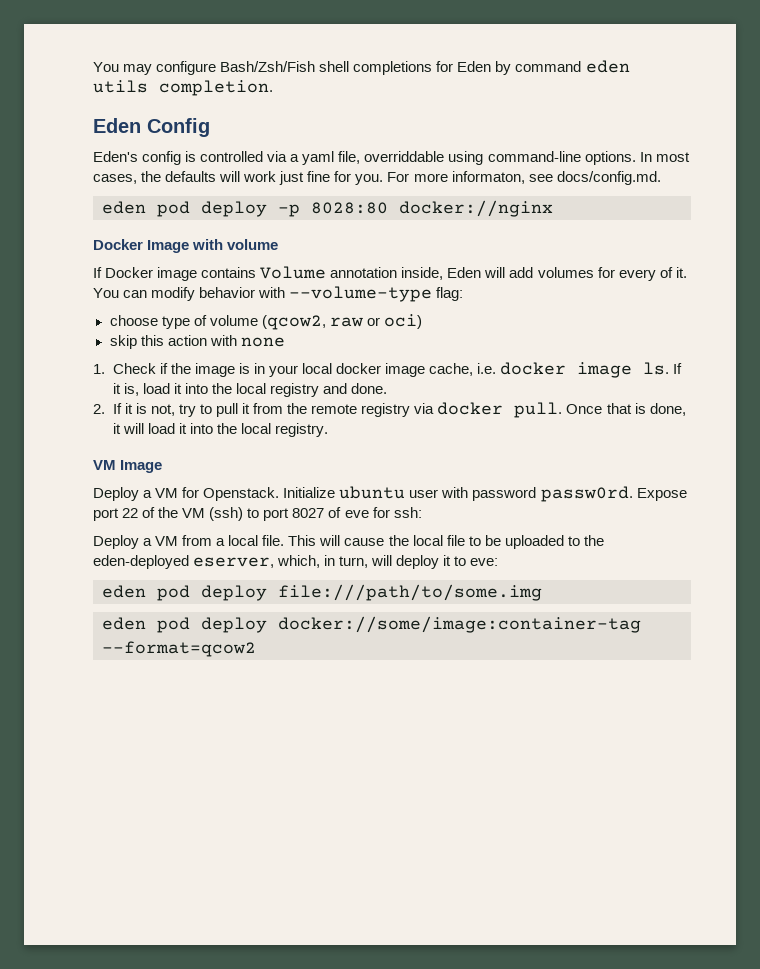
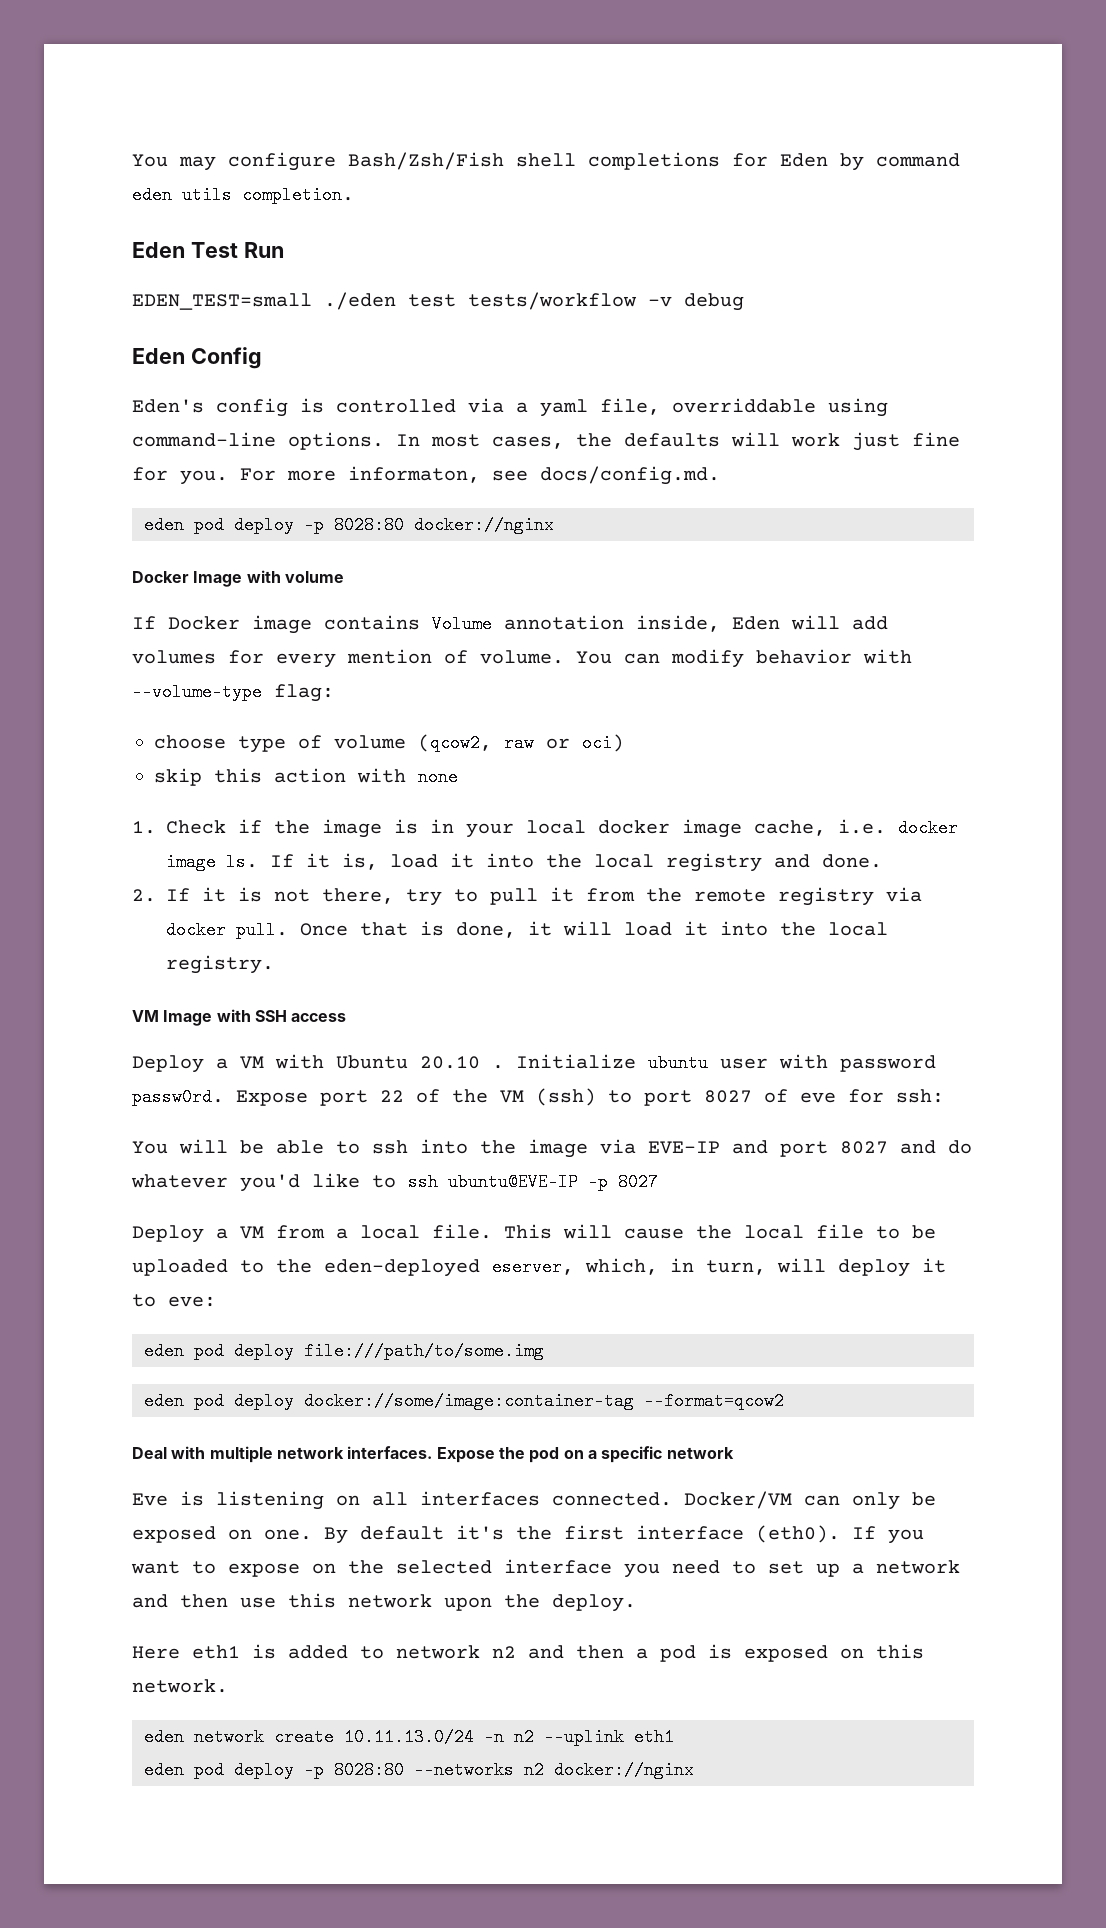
(273, 88) none -> [132,242,284,258] [132,292,744,311] // Eden Test Run // EDEN_TEST=small ./eden test tests/workflow -v debug
[659,267,687,278] of it. -> [347,649,564,664] mention of volume.
[150,404,175,416] not, -> [274,888,394,904] not there,
[93,487,280,501] // Deploy a VM for Openstack. -> [216,1009,347,1022] [132,1054,504,1073] with SSH access // Deploy a VM with Ubuntu 20.10 .
(422, 512) none -> [132,1139,972,1158] [131,1173,658,1192] // You will be able to ssh into the image via EVE-IP and port 8027 and do whatever you'd like to ssh ubuntu@EVE-IP -p 8027
(256, 649) none -> [132,1446,734,1463] [132,1491,936,1510] [132,1525,924,1544] [131,1559,960,1578] [132,1593,636,1612] [132,1644,924,1662] [132,1679,228,1693] [144,1728,674,1746] [144,1761,694,1779] // Deal with multiple network interfaces. Expose the pod on a specific network // Eve is listening on all interfaces connected. Docker/VM can only be exposed on one. By default it's the first interface (eth0). If you want to expose on the selected interface you need to set up a network and then use this network upon the deploy. // Here eth1 is added to network n2 and then a pod is exposed on this network. // eden network create 10.11.13.0/24 -n n2 --uplink eth1 // eden pod deploy -p 8028:80 --networks n2 docker://nginx

